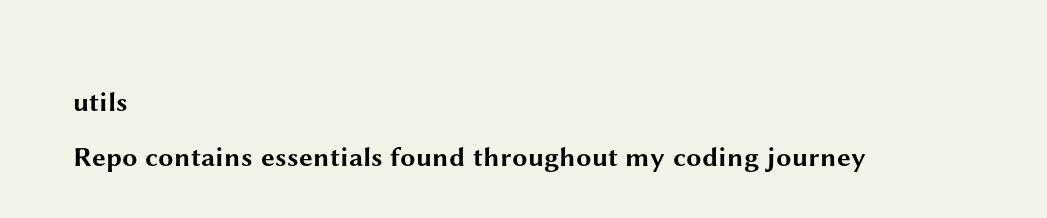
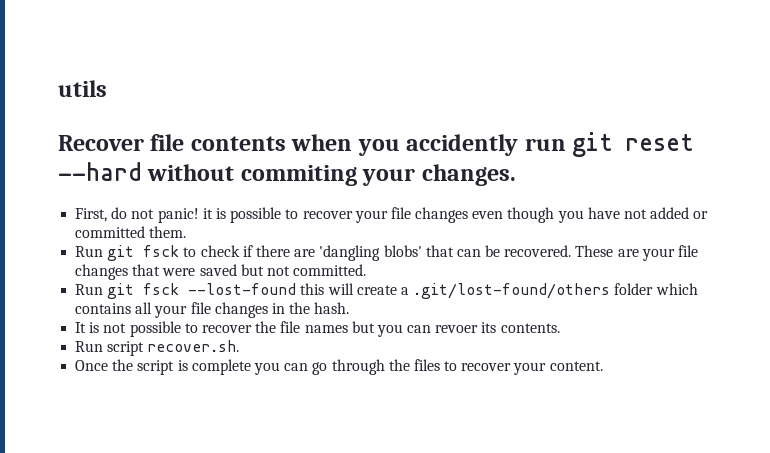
[73,147,866,172] Repo contains essentials found throughout my coding journey -> [58,132,694,157] [58,162,516,186] [75,207,709,223] [75,226,187,238] [75,245,699,261] [75,264,367,280] [75,283,698,299] [75,302,350,318] [75,321,560,337] [75,340,240,356] [75,359,603,375] Recover file contents when you accidently run git reset --hard without commiting your changes. // First, do not panic! it is possible to recover your file changes even though you have not added or committed them. // Run git fsck to check if there are 'dangling blobs' that can be recovered. These are your file changes that were saved but not committed. // Run git fsck --lost-found this will create a .git/lost-found/others folder which contains all your file changes in the hash. // It is not possible to recover the file names but you can revoer its contents. // Run script recover.sh. // Once the script is complete you can go through the files to recover your content.

